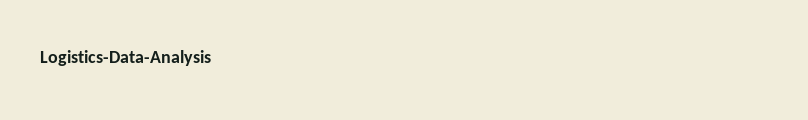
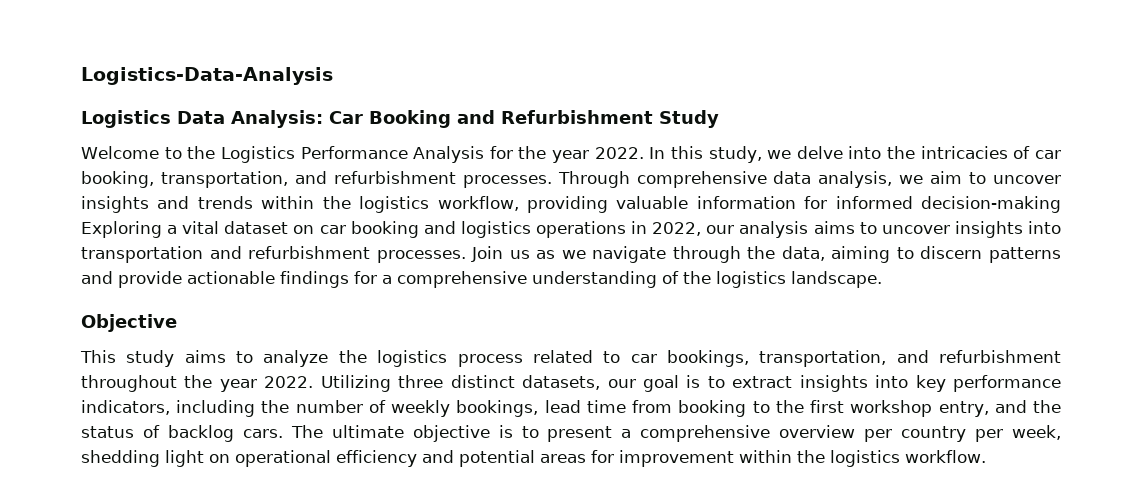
(211, 58) none -> [81,110,719,128] [81,146,1061,163] [81,171,1061,188] [81,196,1061,213] [81,221,1061,238] [81,246,1061,263] [81,271,882,288] [81,314,177,332] [80,350,1061,367] [81,375,1061,392] [81,400,1062,417] [81,425,1061,442] [81,450,986,467] // Logistics Data Analysis: Car Booking and Refurbishment Study // Welcome to the Logistics Performance Analysis for the year 2022. In this study, we delve into the intricacies of car booking, transportation, and refurbishment processes. Through comprehensive data analysis, we aim to uncover insights and trends within the logistics workflow, providing valuable information for informed decision-making Exploring a vital dataset on car booking and logistics operations in 2022, our analysis aims to uncover insights into transportation and refurbishment processes. Join us as we navigate through the data, aiming to discern patterns and provide actionable findings for a comprehensive understanding of the logistics landscape. // Objective // This study aims to analyze the logistics process related to car bookings, transportation, and refurbishment throughout the year 2022. Utilizing three distinct datasets, our goal is to extract insights into key performance indicators, including the number of weekly bookings, lead time from booking to the first workshop entry, and the status of backlog cars. The ultimate objective is to present a comprehensive overview per country per week, shedding light on operational efficiency and potential areas for improvement within the logistics workflow.

